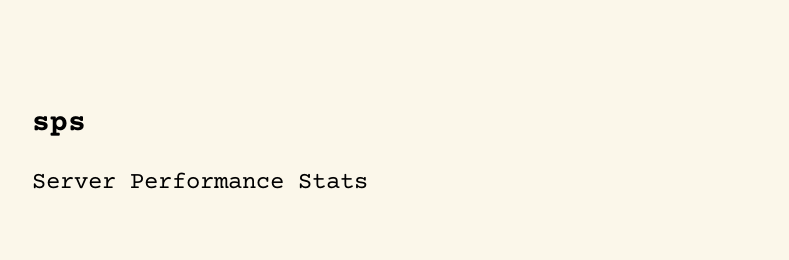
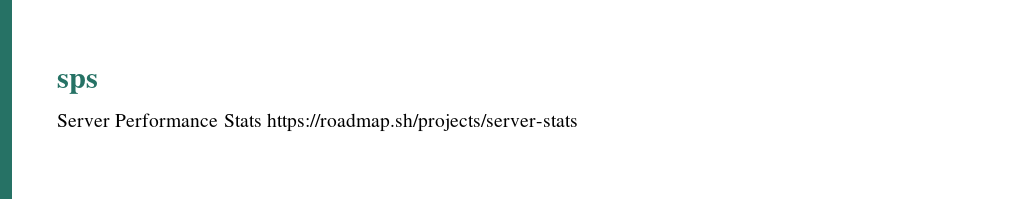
(368, 181) none -> [266,113,578,132] https://roadmap.sh/projects/server-stats

